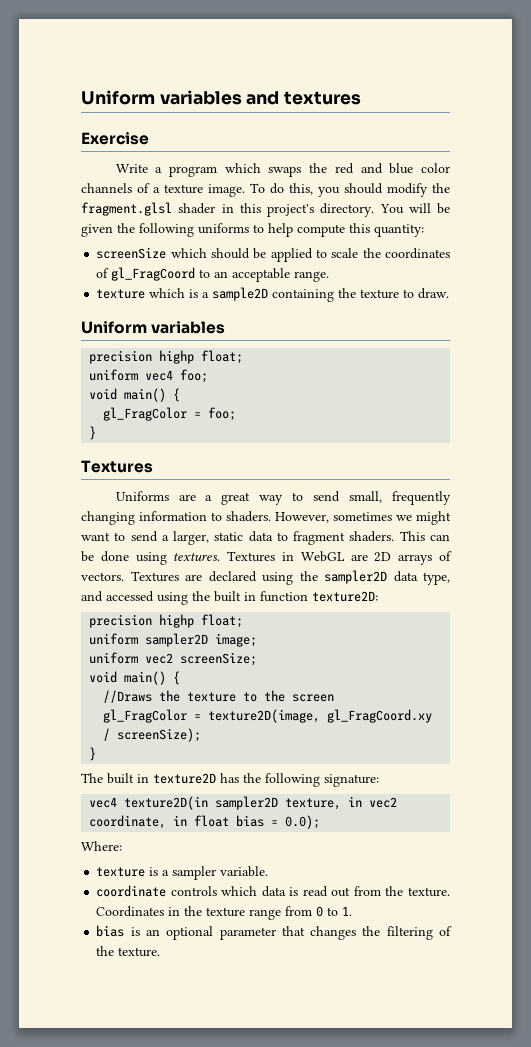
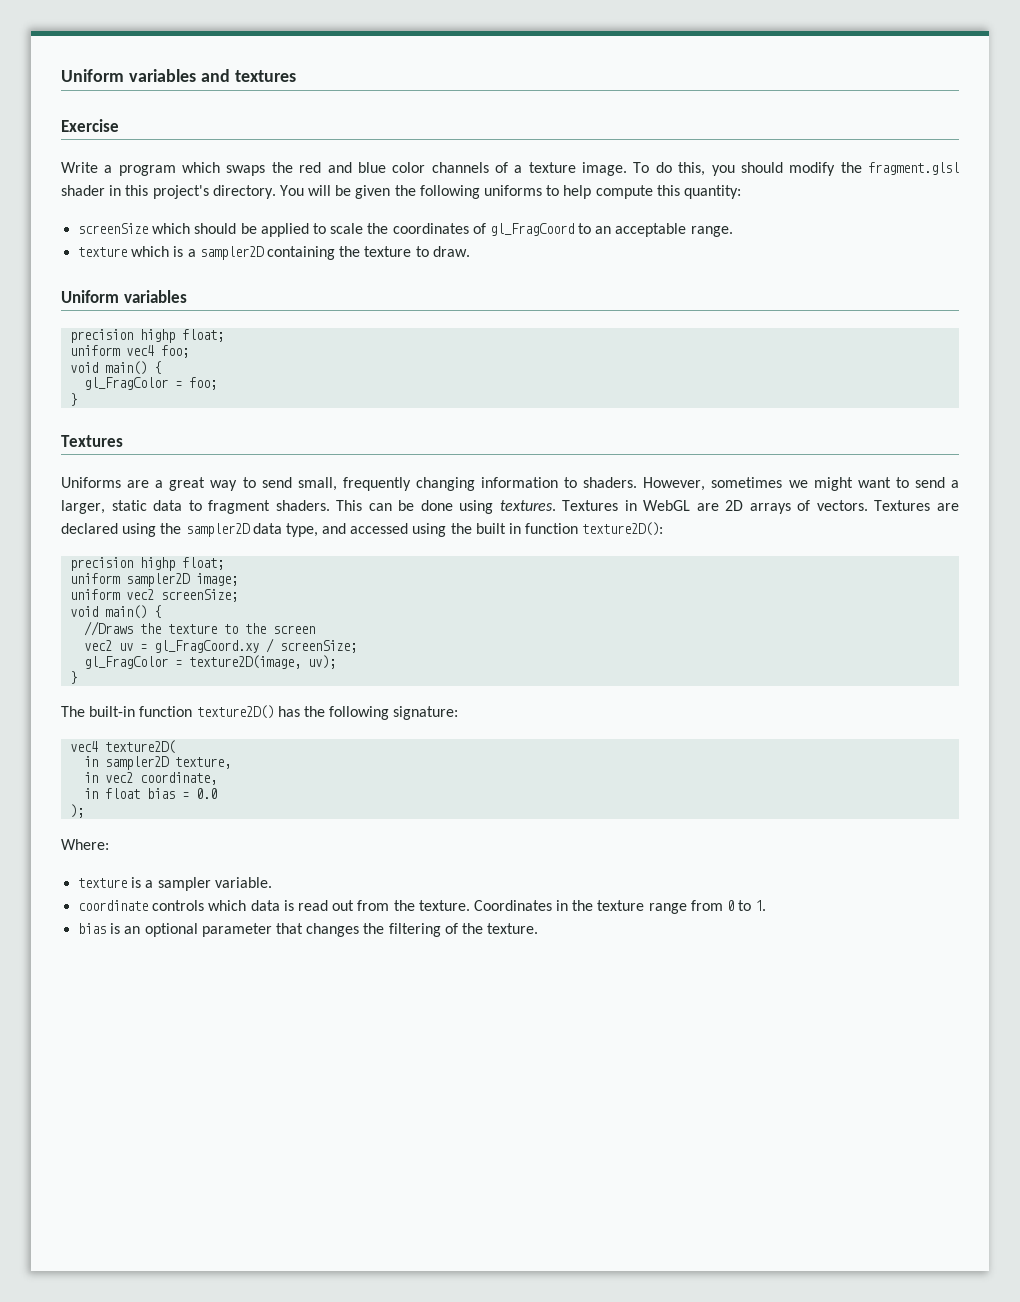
[212,287,269,301] sample2D -> [199,246,264,260] sampler2D
[312,591,378,602] texture2D: -> [582,522,664,536] texture2D():
(335, 698) none -> [84,638,358,653] // vec2 uv = gl_FragCoord.xy / screenSize;
[327,709,433,723] [103,728,202,742] gl_FragCoord.xy / screenSize); -> [308,655,337,669] uv);
[107,773,216,784] built in texture2D -> [89,705,274,719] built-in function texture2D()
[124,796,209,810] texture2D(in -> [105,740,176,754] [84,756,99,767] texture2D( // in
(342, 804) none -> (232, 763) //
(167, 822) none -> (218, 778) //
[285,815,321,829] 0.0); -> [196,788,218,799] [70,804,85,818] 0.0 // );

